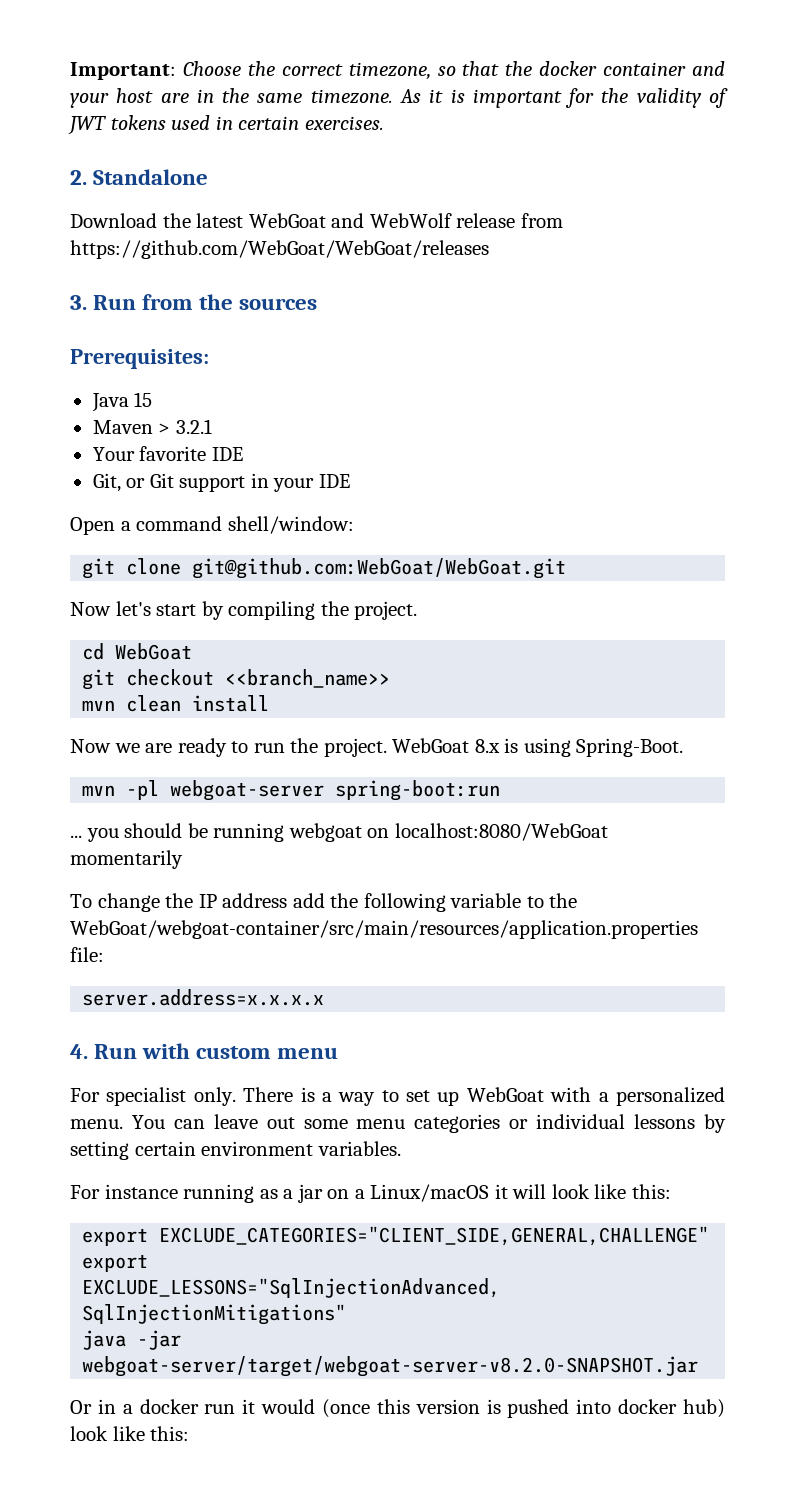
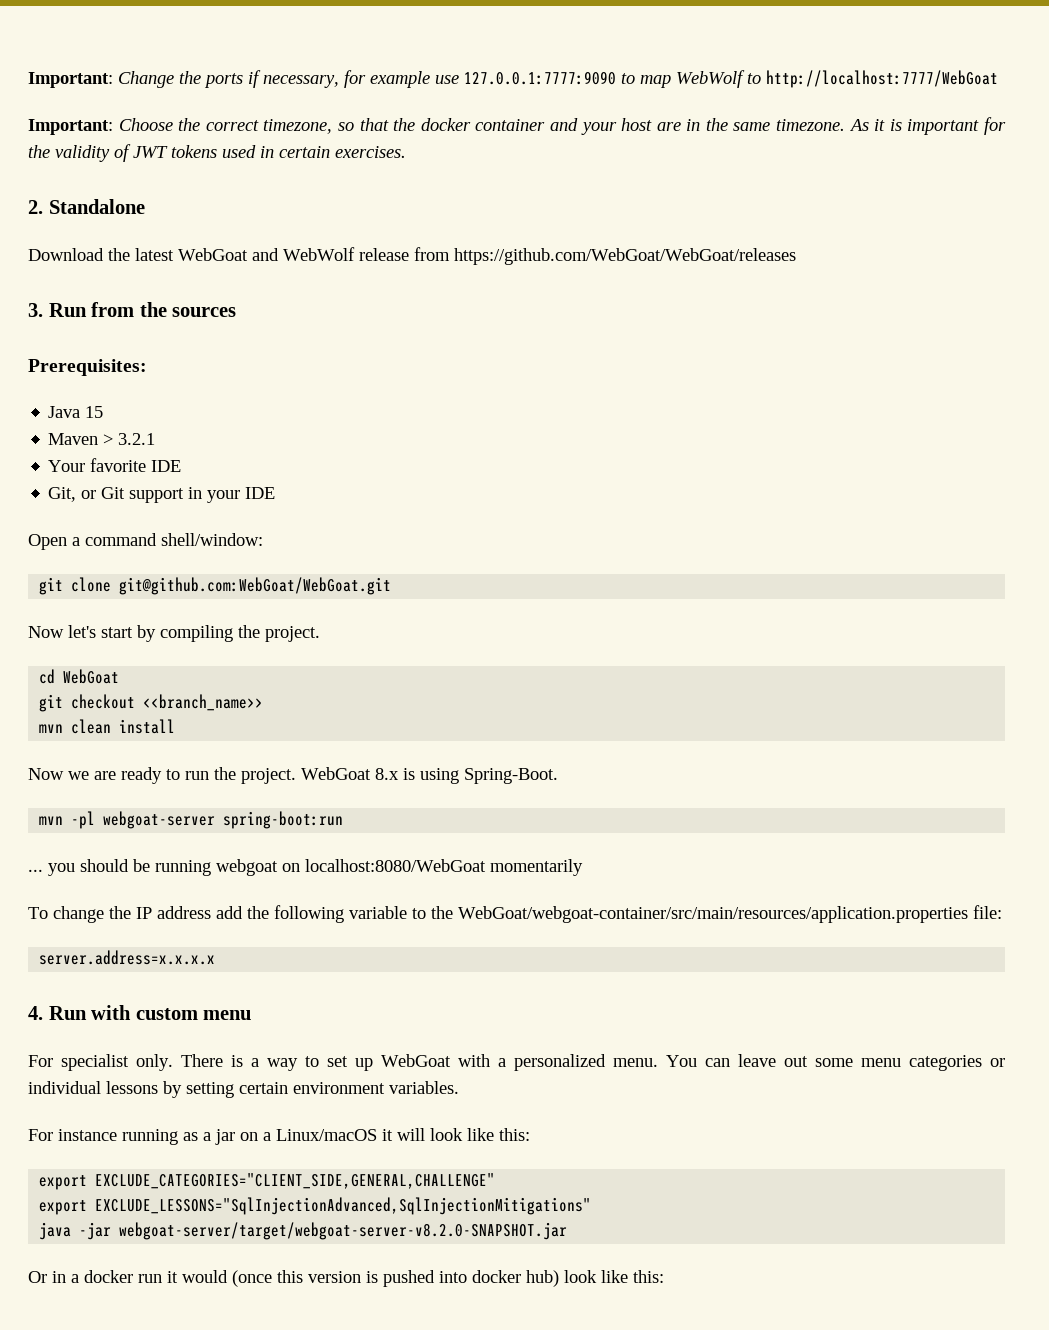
[70,62,176,80] Important: -> [28,70,998,88] [28,119,113,135] Important: Change the ports if necessary, for example use 127.0.0.1:7777:9090 to map WebWolf to http://localhost:7777/WebGoat // Important:

